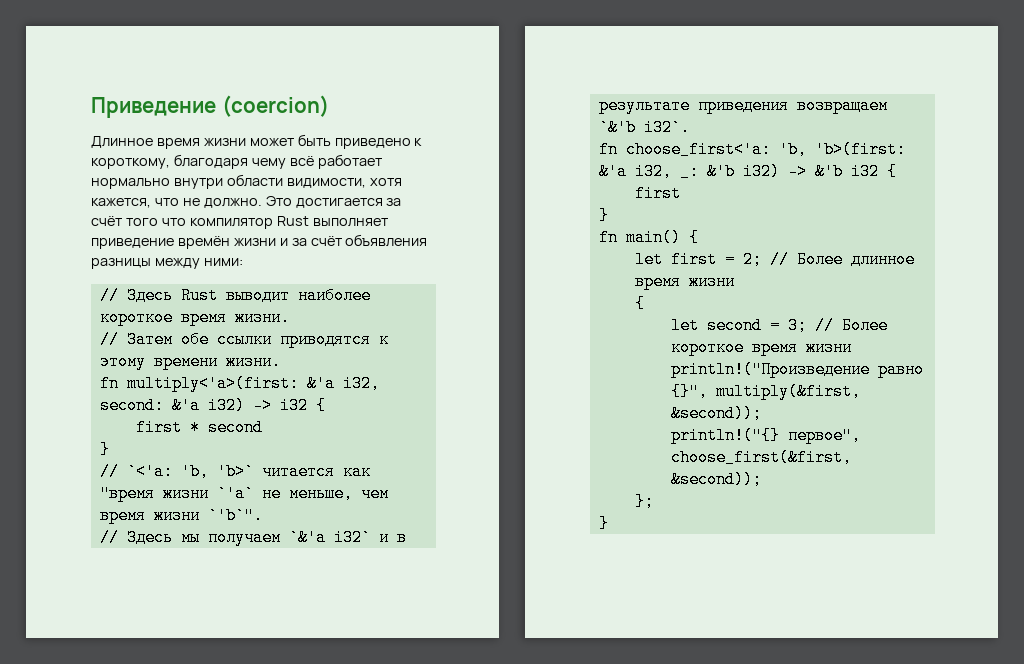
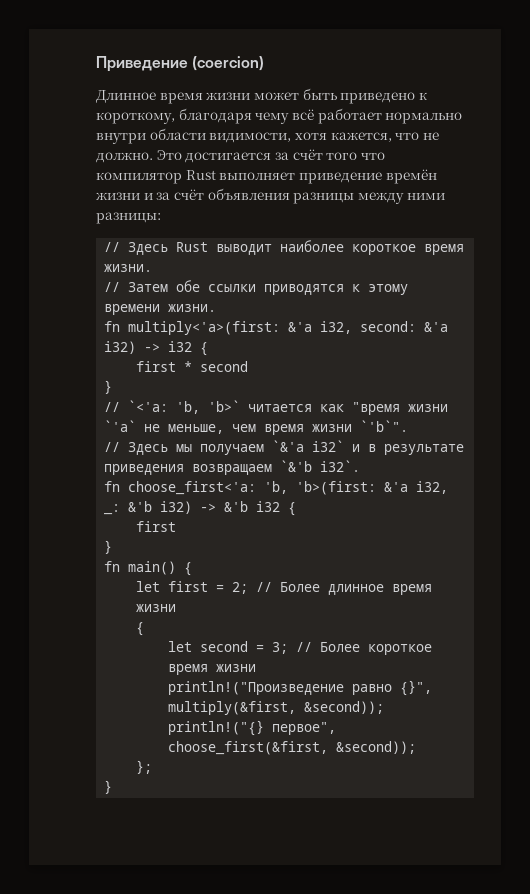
[203,258,243,266] ними: -> [406,193,445,200] [96,212,161,224] ними разницы:

